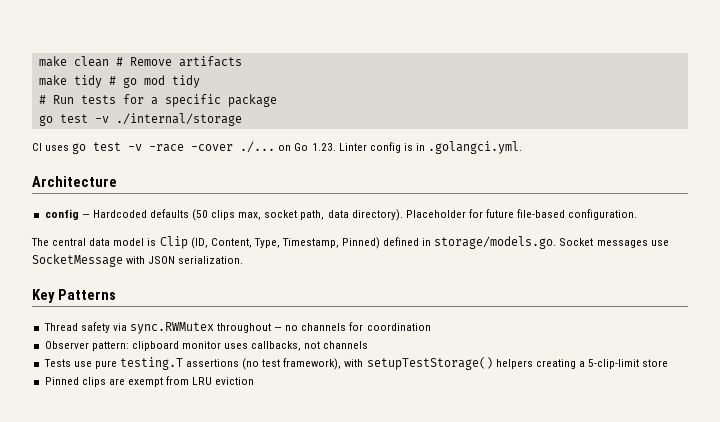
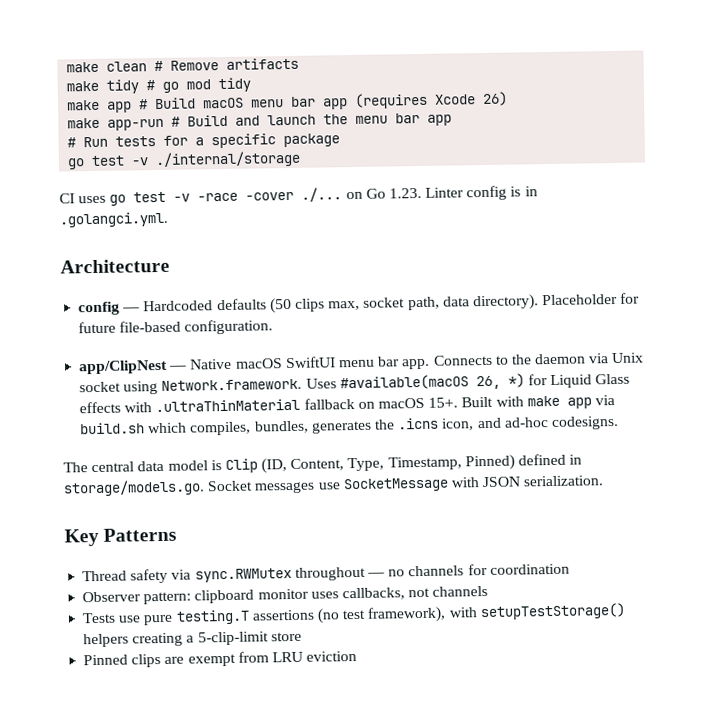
(200, 81) none -> [67,91,509,113] [67,112,453,131] // make app # Build macOS menu bar app (requires Xcode 26) // make app-run # Build and launch the menu bar app
(638, 214) none -> [79,352,645,375] [79,373,631,395] [79,395,615,414] [79,415,619,436] // app/ClipNest — Native macOS SwiftUI menu bar app. Connects to the daemon via Unix socket using Network.framework. Uses #available(macOS 26, *) for Liquid Glass effects with .ultraThinMaterial fallback on macOS 15+. Built with make app via build.sh which compiles, bundles, generates the .icns icon, and ad-hoc codesigns.

